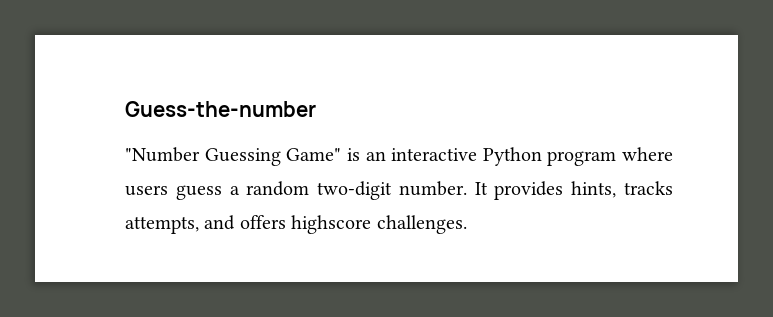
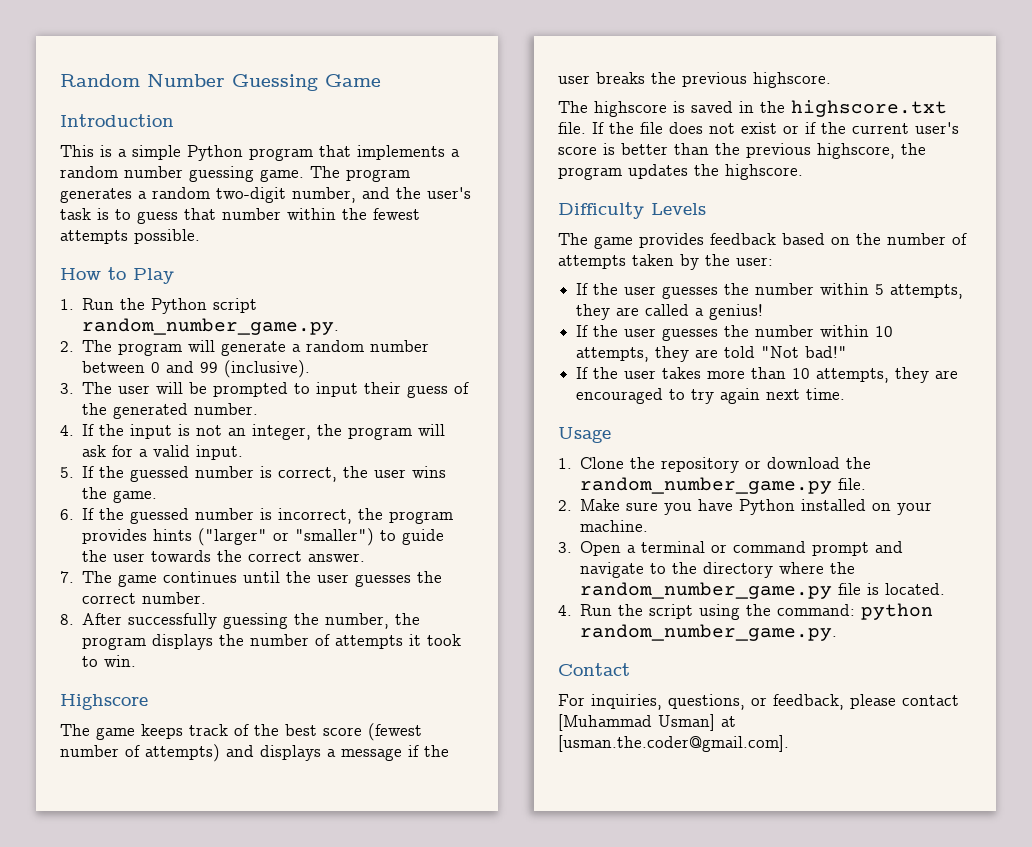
[125,101,316,117] [125,147,673,166] [125,181,673,200] [125,215,467,234] Guess-the-number // "Number Guessing Game" is an interactive Python program where users guess a random two-digit number. It provides hints, tracks attempts, and offers highscore challenges. -> [60,74,381,91] [60,114,174,127] [60,145,460,161] [60,166,410,182] [60,187,471,203] [60,208,420,224] [60,229,200,244] [60,267,174,284] [60,298,258,314] [82,318,340,335] [60,340,430,356] [82,360,311,378] [60,382,470,398] [82,403,259,419] [60,424,446,440] [82,445,244,460] [60,466,447,482] [82,487,158,503] [60,508,454,524] [82,528,445,546] [82,550,366,562] [60,571,443,587] [82,592,207,604] [60,613,421,629] [82,634,462,650] [82,655,137,667] [60,694,148,710] [60,723,422,741] [60,744,449,762] [558,72,831,88] [558,100,947,117] [558,122,959,134] [558,143,926,159] [558,164,803,180] [558,202,706,219] [558,233,967,249] [558,254,773,270] [576,283,964,299] [576,304,764,320] [576,325,894,341] [576,346,848,362] [576,367,959,383] [576,388,846,404] [558,427,611,443] [558,457,872,473] [580,477,867,494] [558,499,933,515] [580,520,649,532] [558,541,904,556] [580,562,856,578] [580,582,946,599] [558,603,934,620] [580,624,838,641] [558,663,630,676] [558,694,959,710] [558,714,736,731] [558,735,789,752] Random Number Guessing Game // Introduction // This is a simple Python program that implements a random number guessing game. The program generates a random two-digit number, and the user's task is to guess that number within the fewest attempts possible. // How to Play // 1. Run the Python script random_number_game.py. // 2. The program will generate a random number between 0 and 99 (inclusive). // 3. The user will be prompted to input their guess of the generated number. // 4. If the input is not an integer, the program will ask for a valid input. // 5. If the guessed number is correct, the user wins the game. // 6. If the guessed number is incorrect, the program provides hints ("larger" or "smaller") to guide the user towards the correct answer. // 7. The game continues until the user guesses the correct number. // 8. After successfully guessing the number, the program displays the number of attempts it took to win. // Highscore // The game keeps track of the best score (fewest number of attempts) and displays a message if the user breaks the previous highscore. // The highscore is saved in the highscore.txt file. If the file does not exist or if the current user's score is better than the previous highscore, the program updates the highscore. // Difficulty Levels // The game provides feedback based on the number of attempts taken by the user: // If the user guesses the number within 5 attempts, they are called a genius! // If the user guesses the number within 10 attempts, they are told "Not bad!" // If the user takes more than 10 attempts, they are encouraged to try again next time. // Usage // 1. Clone the repository or download the random_number_game.py file. // 2. Make sure you have Python installed on your machine. // 3. Open a terminal or command prompt and navigate to the directory where the random_number_game.py file is located. // 4. Run the script using the command: python random_number_game.py. // Contact // For inquiries, questions, or feedback, please contact [Muhammad Usman] at [usman.the.coder@gmail.com].

